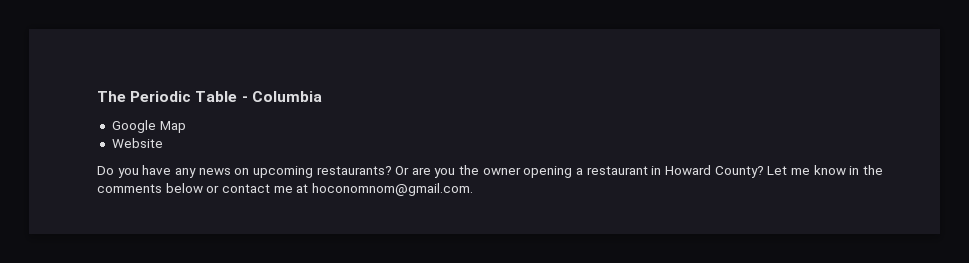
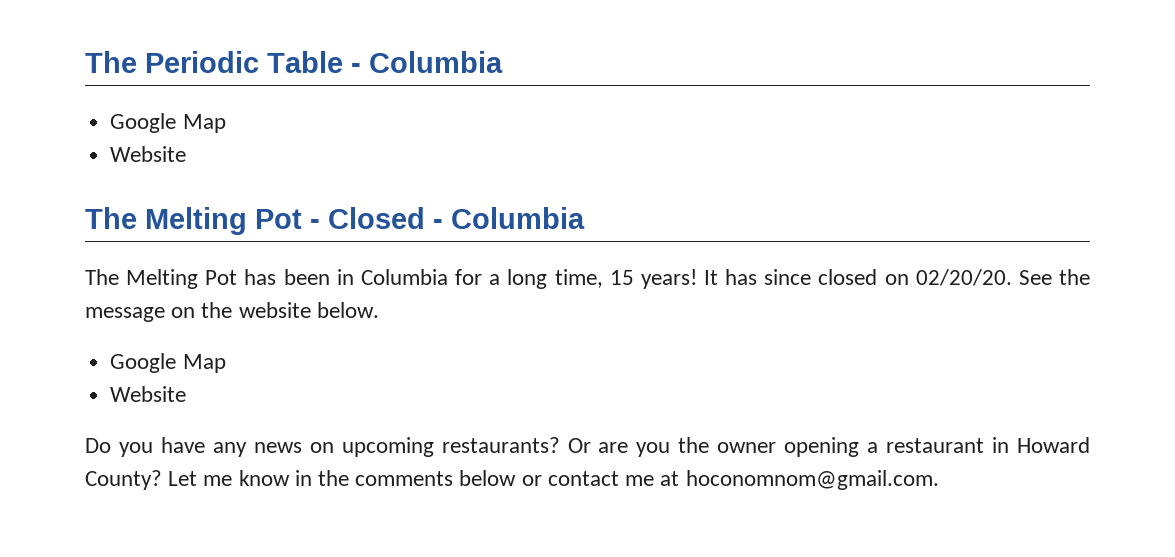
(163, 143) none -> [85,207,585,235] [85,269,1090,289] [85,302,379,322] [110,353,226,373] [110,386,187,402] // The Melting Pot - Closed - Columbia // The Melting Pot has been in Columbia for a long time, 15 years! It has since closed on 02/20/20. See the message on the website below. // Google Map // Website

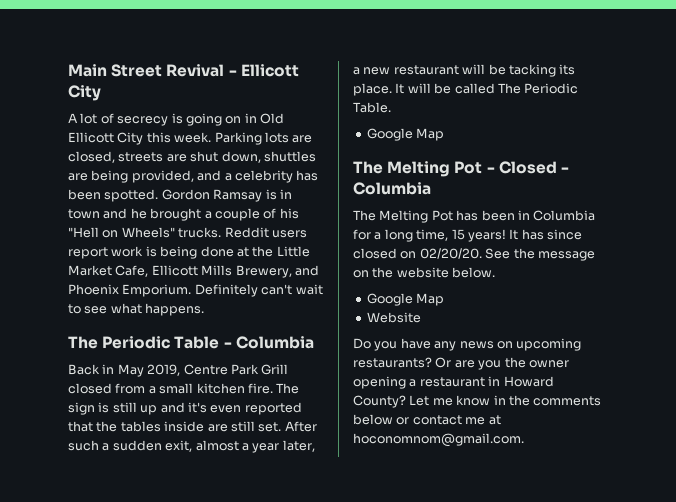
(85, 62) none -> [68,64,299,77] [68,85,101,101] [68,113,284,126] [68,132,313,145] [68,151,316,163] [68,170,319,183] [68,189,292,202] [68,208,299,221] [68,227,307,238] [68,246,310,259] [68,265,319,278] [68,284,323,297] [68,303,205,316] Main Street Revival - Ellicott City // A lot of secrecy is going on in Old Ellicott City this week. Parking lots are closed, streets are shut down, shuttles are being provided, and a celebrity has been spotted. Gordon Ramsay is in town and he brought a couple of his "Hell on Wheels" trucks. Reddit users report work is being done at the Little Market Cafe, Ellicott Mills Brewery, and Phoenix Emporium. Definitely can't wait to see what happens. //
[110,113,226,133] [110,146,187,162] // Google Map // Website -> [68,364,289,377] [68,383,300,394] [68,402,302,415] [68,421,317,432] [68,440,315,453] [353,64,576,77] [353,83,579,96] [353,102,391,113] [366,128,445,141] // Back in May 2019, Centre Park Grill closed from a small kitchen fire. The sign is still up and it's even reported that the tables inside are still set. After such a sudden exit, almost a year later, a new restaurant will be tacking its place. It will be called The Periodic Table. // Google Map

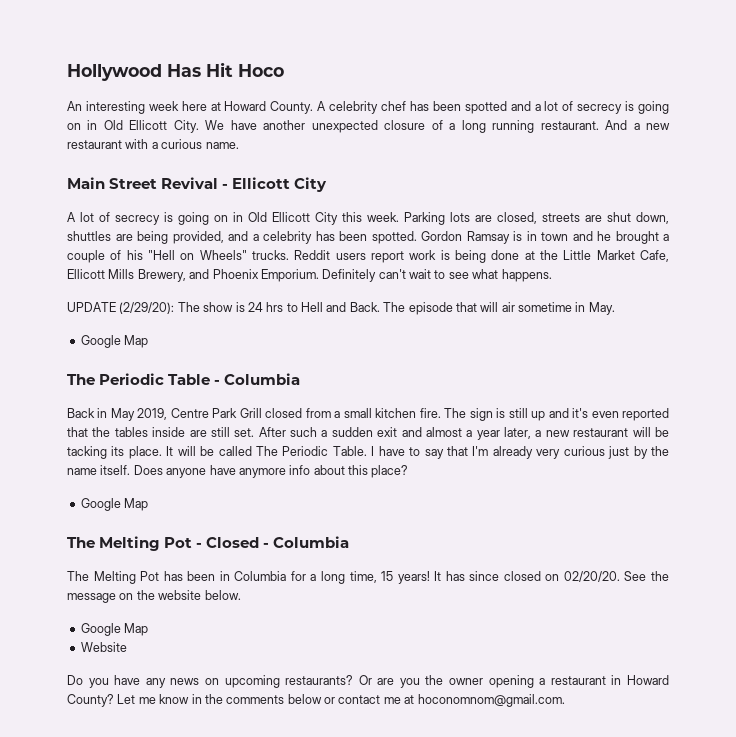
(68, 70) none -> [67,62,284,81] [67,101,669,114] [67,120,671,133] [67,139,239,149] Hollywood Has Hit Hoco // An interesting week here at Howard County. A celebrity chef has been spotted and a lot of secrecy is going on in Old Ellicott City. We have another unexpected closure of a long running restaurant. And a new restaurant with a curious name. //
(205, 309) none -> [67,302,615,315] [80,335,149,348] // UPDATE (2/29/20): The show is 24 hrs to Hell and Back. The episode that will air sometime in May. // Google Map
[165,440,193,452] exit, -> [377,427,422,437] exit and
(391, 107) none -> [371,446,670,459] [67,465,409,478] I have to say that I'm already very curious just by the name itself. Does anyone have anymore info about this place?

